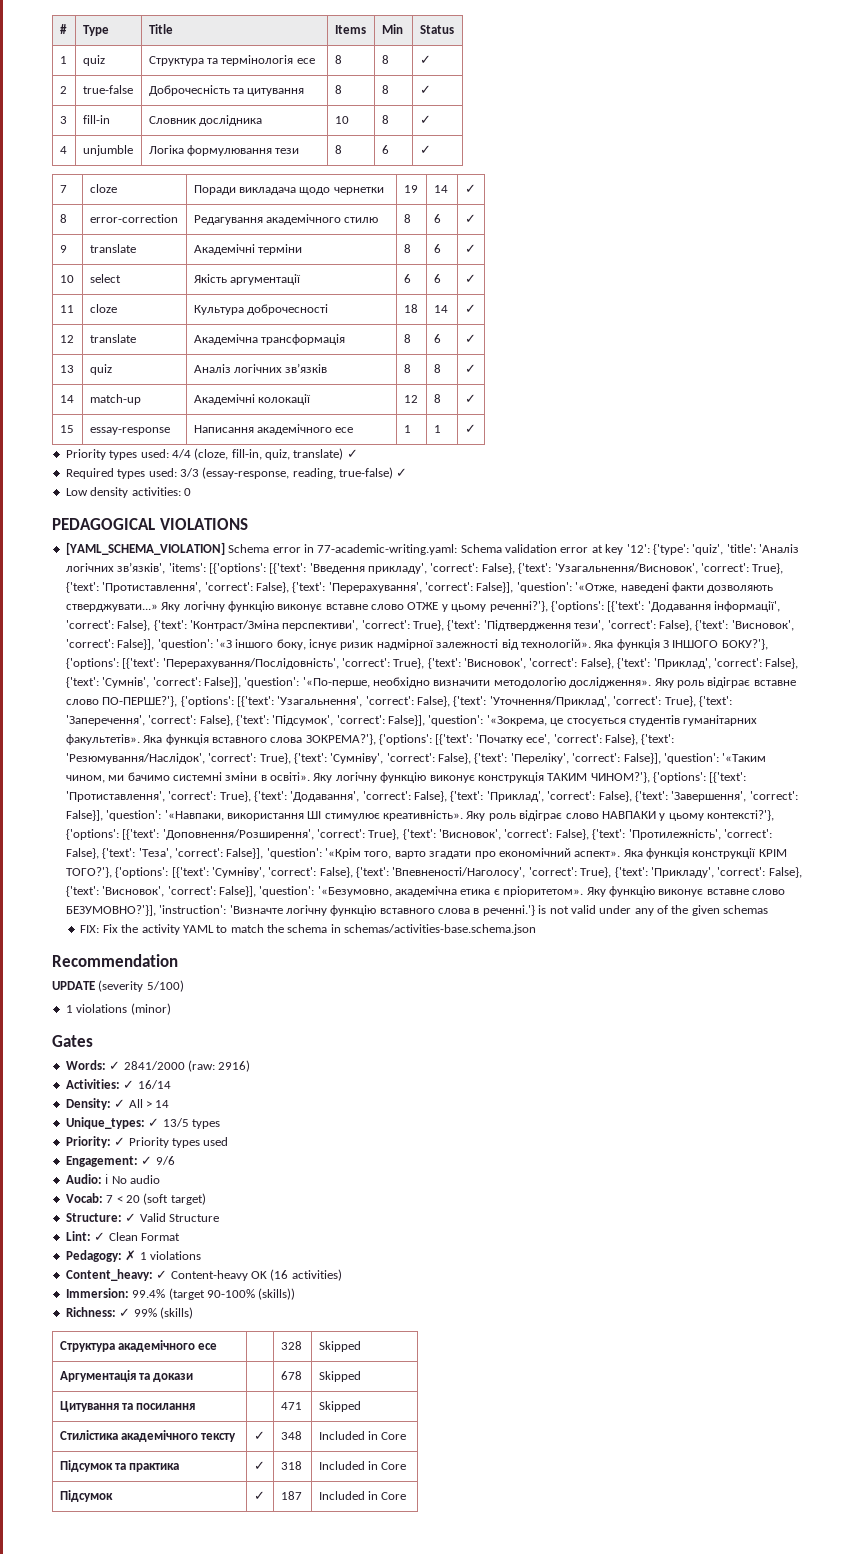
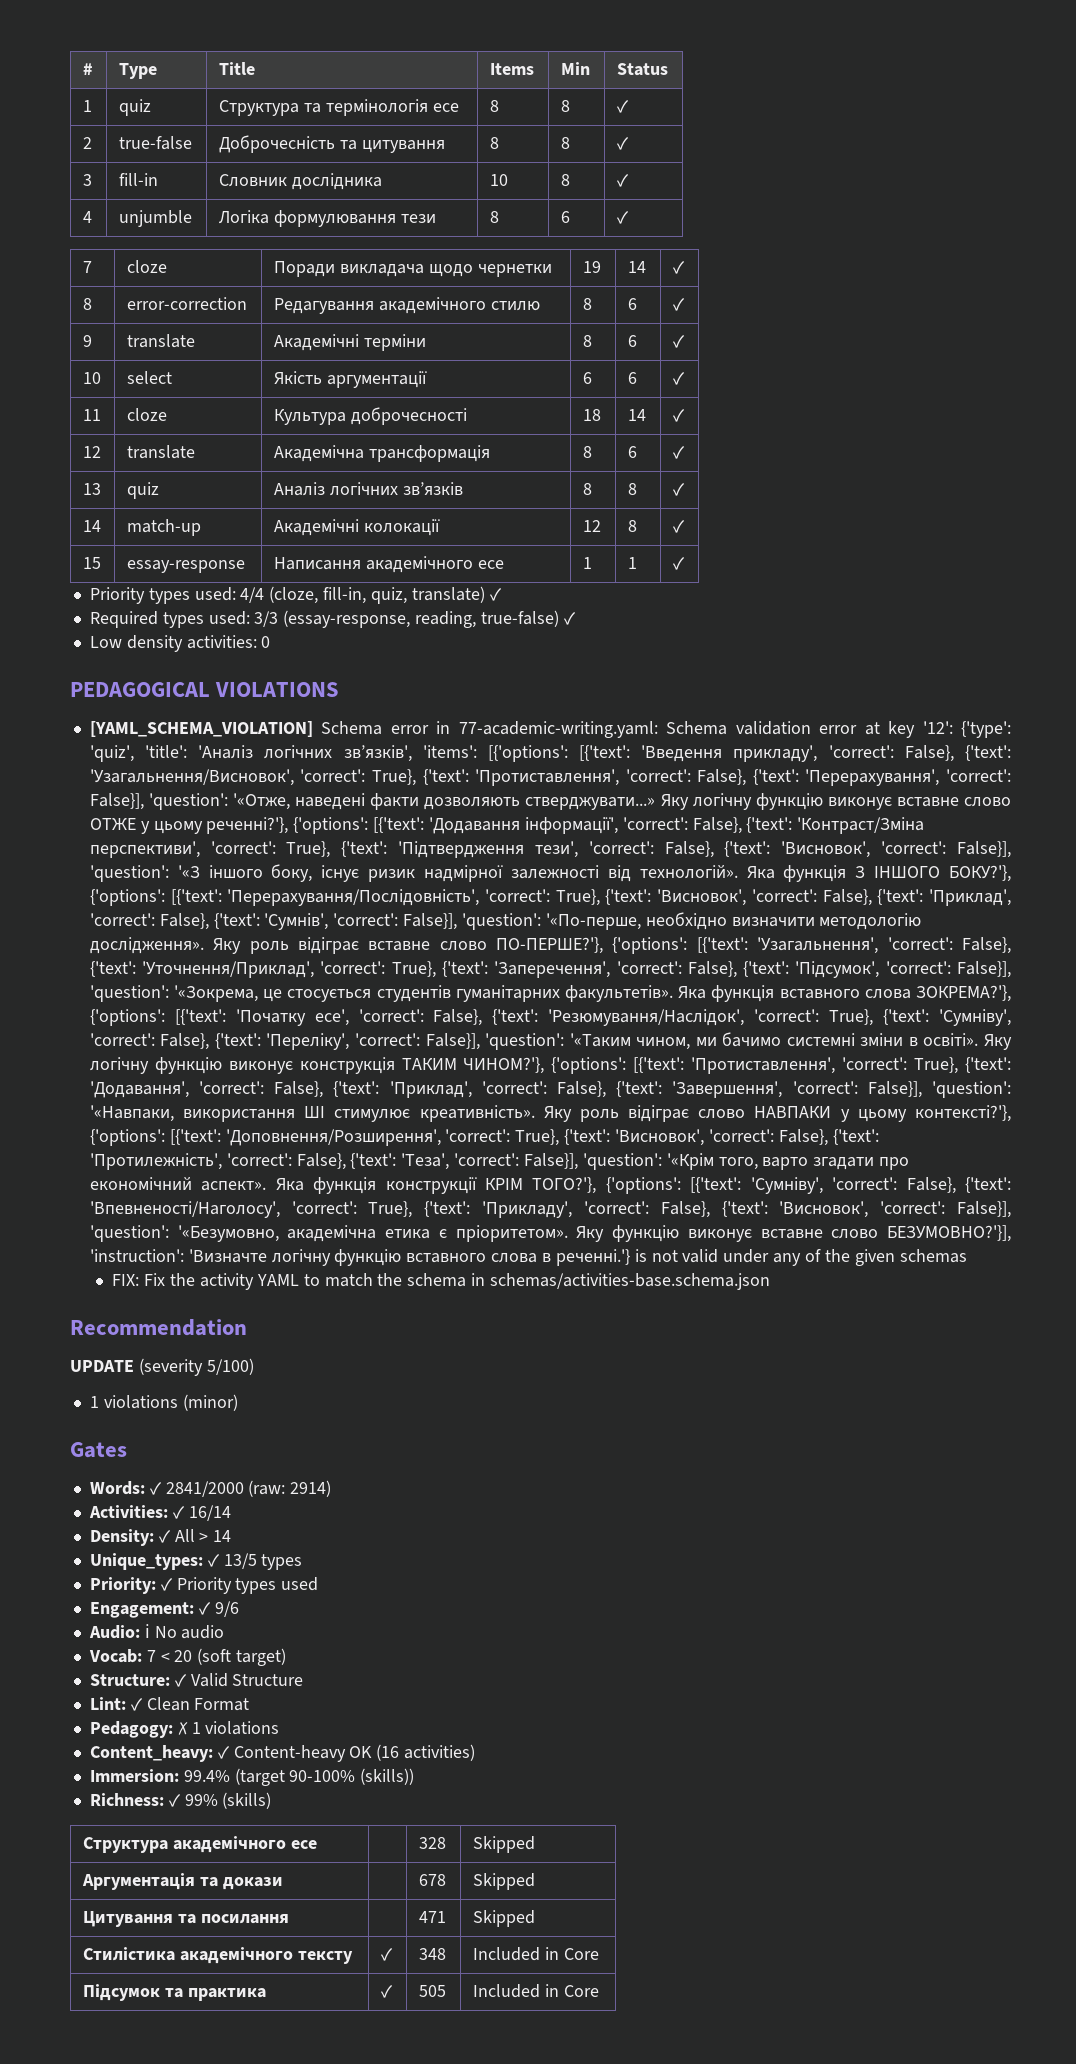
[218,1060,251,1072] 2916) -> [290,1480,332,1497] 2914)
[280,1461,302,1470] [318,1461,407,1470] [59,1490,113,1502] [253,1491,265,1500] [280,1491,302,1500] [318,1491,407,1500] 318 | Included in Core // Підсумок | ✓ | 187 | Included in Core -> [418,1985,446,1997] [472,1984,599,1998] 505 | Included in Core

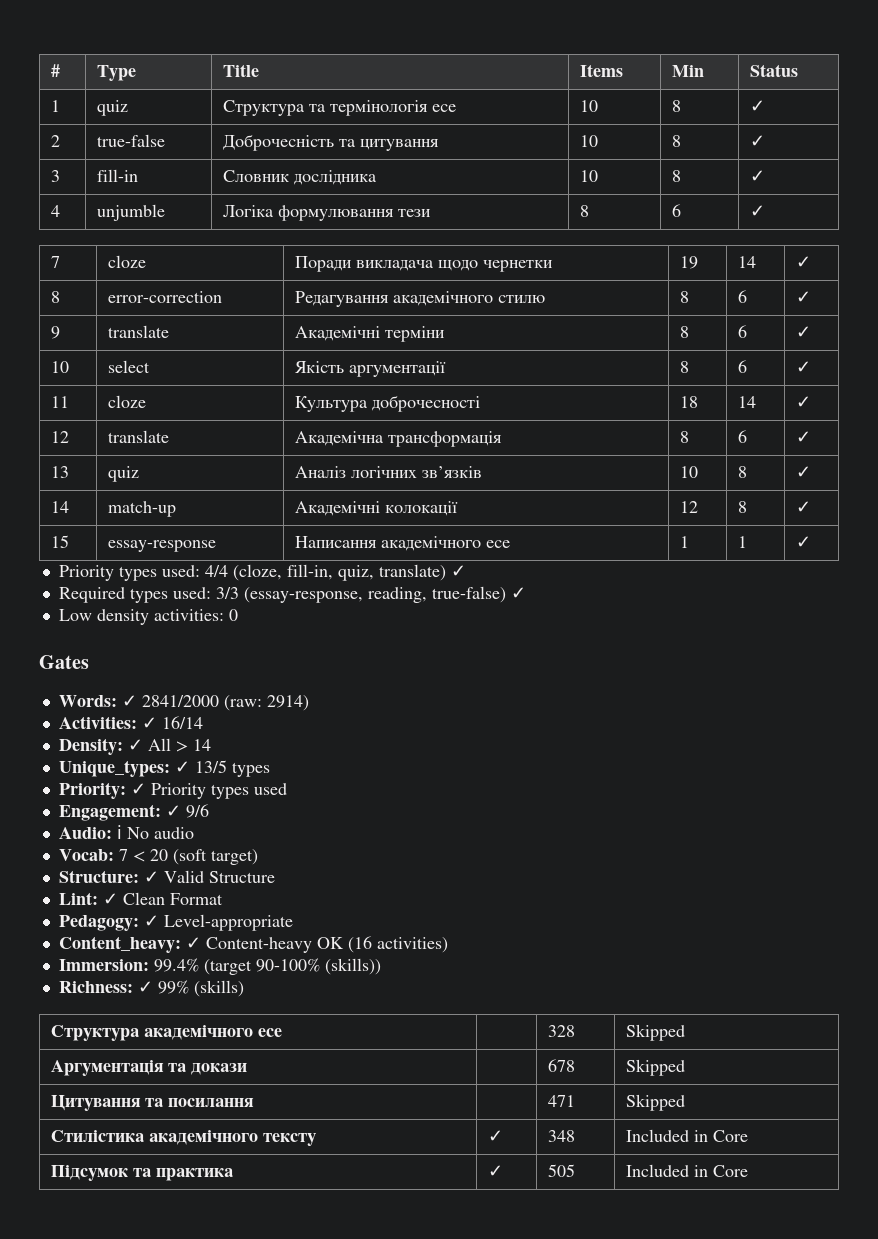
[489,100,499,112] 8 -> [580,100,599,112] 10
[489,137,499,149] 8 -> [580,135,599,147] 10
[582,372,592,384] 6 -> [680,361,690,373] 8
[582,483,592,495] 8 -> [680,466,699,478] 10
[70,682,340,697] [89,721,1012,738] [89,745,1012,762] [89,769,1011,786] [89,793,1012,810] [89,817,925,834] [89,841,1012,858] [89,864,1012,882] [89,889,1012,906] [89,912,922,930] [89,937,1011,954] [89,961,1011,978] [89,985,1012,1002] [89,1009,1011,1026] [89,1032,1012,1050] [89,1057,1011,1074] [89,1081,1012,1098] [89,1105,1012,1122] [89,1129,879,1146] [89,1153,910,1170] [89,1177,1012,1194] [89,1201,1012,1218] [89,1225,1011,1242] [89,1249,967,1266] [112,1273,771,1290] [70,1319,247,1336] [70,1358,254,1376] [89,1394,238,1411] // PEDAGOGICAL VIOLATIONS // [YAML_SCHEMA_VIOLATION] Schema error in 77-academic-writing.yaml: Schema validation error at key '12': {'type': 'quiz', 'title': 'Аналіз логічних зв’язків', 'items': [{'options': [{'text': 'Введення прикладу', 'correct': False}, {'text': 'Узагальнення/Висновок', 'correct': True}, {'text': 'Протиставлення', 'correct': False}, {'text': 'Перерахування', 'correct': False}], 'question': '«Отже, наведені факти дозволяють стверджувати...» Яку логічну функцію виконує вставне слово ОТЖЕ у цьому реченні?'}, {'options': [{'text': 'Додавання інформації', 'correct': False}, {'text': 'Контраст/Зміна перспективи', 'correct': True}, {'text': 'Підтвердження тези', 'correct': False}, {'text': 'Висновок', 'correct': False}], 'question': '«З іншого боку, існує ризик надмірної залежності від технологій». Яка функція З ІНШОГО БОКУ?'}, {'options': [{'text': 'Перерахування/Послідовність', 'correct': True}, {'text': 'Висновок', 'correct': False}, {'text': 'Приклад', 'correct': False}, {'text': 'Сумнів', 'correct': False}], 'question': '«По-перше, необхідно визначити методологію дослідження». Яку роль відіграє вставне слово ПО-ПЕРШЕ?'}, {'options': [{'text': 'Узагальнення', 'correct': False}, {'text': 'Уточнення/Приклад', 'correct': True}, {'text': 'Заперечення', 'correct': False}, {'text': 'Підсумок', 'correct': False}], 'question': '«Зокрема, це стосується студентів гуманітарних факультетів». Яка функція вставного слова ЗОКРЕМА?'}, {'options': [{'text': 'Початку есе', 'correct': False}, {'text': 'Резюмування/Наслідок', 'correct': True}, {'text': 'Сумніву', 'correct': False}, {'text': 'Переліку', 'correct': False}], 'question': '«Таким чином, ми бачимо системні зміни в освіті». Яку логічну функцію виконує конструкція ТАКИМ ЧИНОМ?'}, {'options': [{'text': 'Протиставлення', 'correct': True}, {'text': 'Додавання', 'correct': False}, {'text': 'Приклад', 'correct': False}, {'text': 'Завершення', 'correct': False}], 'question': '«Навпаки, використання ШІ стимулює креативність». Яку роль відіграє слово НАВПАКИ у цьому контексті?'}, {'options': [{'text': 'Доповнення/Розширення', 'correct': True}, {'text': 'Висновок', 'correct': False}, {'text': 'Протилежність', 'correct': False}, {'text': 'Теза', 'correct': False}], 'question': '«Крім того, варто згадати про економічний аспект». Яка функція конструкції КРІМ ТОГО?'}, {'options': [{'text': 'Сумніву', 'correct': False}, {'text': 'Впевненості/Наголосу', 'correct': True}, {'text': 'Прикладу', 'correct': False}, {'text': 'Висновок', 'correct': False}], 'question': '«Безумовно, академічна етика є пріоритетом». Яку функцію виконує вставне слово БЕЗУМОВНО?'}], 'instruction': 'Визначте логічну функцію вставного слова в реченні.'} is not valid under any of the given schemas // FIX: Fix the activity YAML to match the schema in schemas/activities-base.schema.json // Recommendation // UPDATE (severity 5/100) // 1 violations (minor) -> (238, 615) none
[177,1721,280,1735] ✗ 1 violations -> [143,914,293,931] ✓ Level-appropriate

